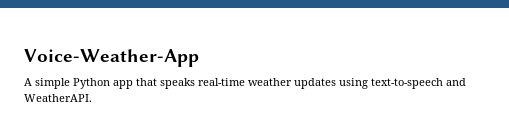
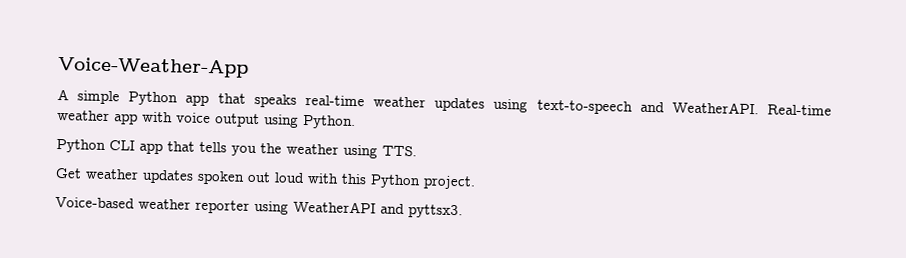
(92, 98) none -> [767,104,832,116] [57,109,356,130] [56,138,417,159] [55,167,476,190] [55,196,463,219] Real-time weather app with voice output using Python. // Python CLI app that tells you the weather using TTS. // Get weather updates spoken out loud with this Python project. // Voice-based weather reporter using WeatherAPI and pyttsx3.

